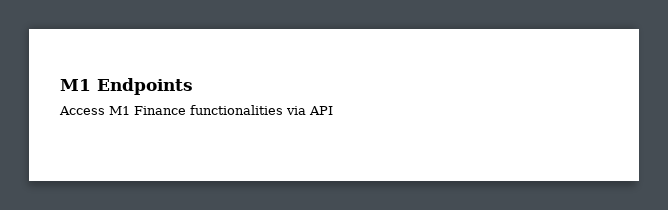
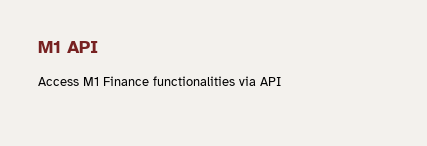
[60,78,193,95] M1 Endpoints -> [38,41,98,53] M1 API

